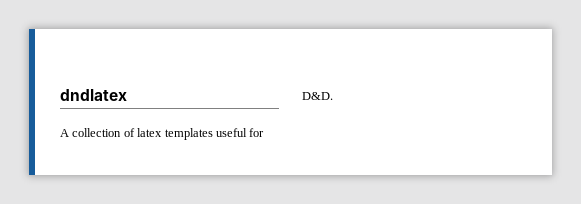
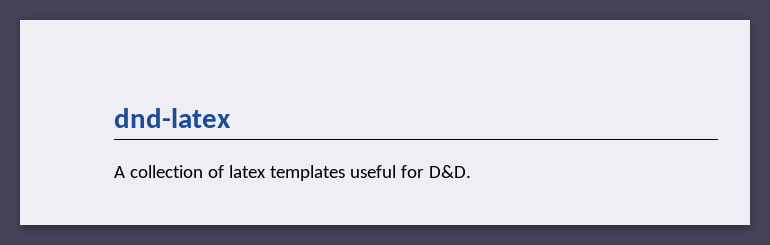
[60,89,127,101] dndlatex -> [114,108,231,128] dnd-latex

